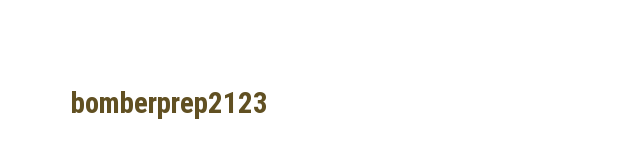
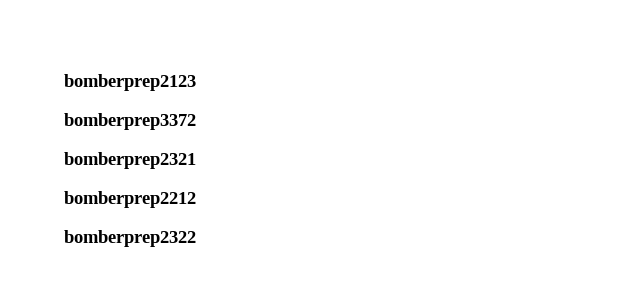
(268, 105) none -> [64,113,196,130] [64,152,196,169] [64,191,196,208] [64,230,196,247] // bomberprep3372 // bomberprep2321 // bomberprep2212 // bomberprep2322

